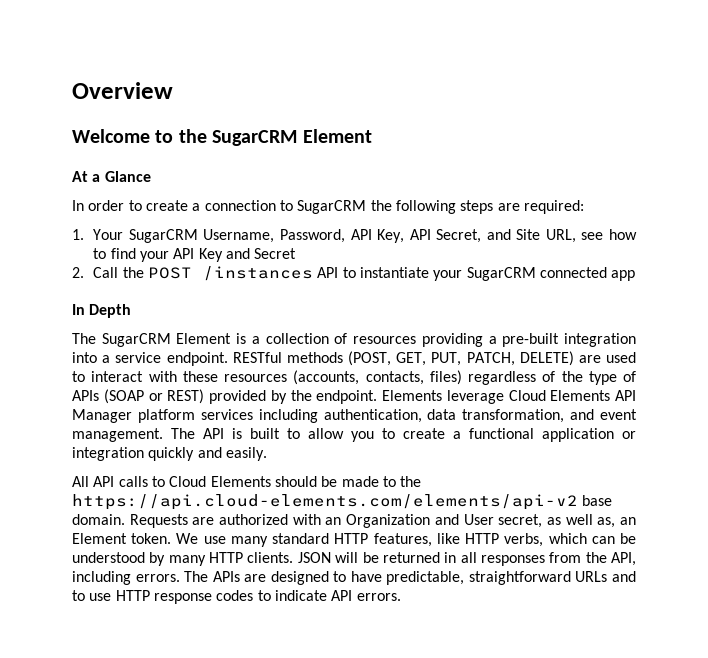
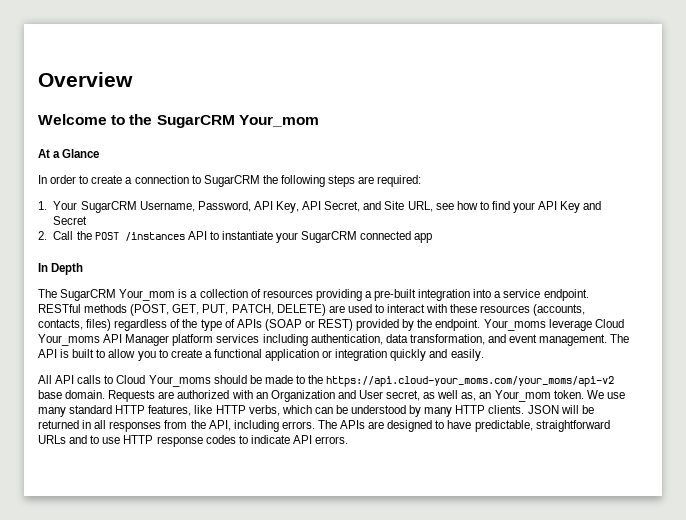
[302,129,372,143] Element -> [238,115,319,127] Your_mom
[176,333,232,344] Element -> [119,289,176,301] Your_mom
[382,390,442,401] Elements -> [483,319,546,331] Your_moms
[550,390,611,401] Elements -> [38,334,100,346] Your_moms
[210,476,271,487] Elements -> [148,375,211,387] Your_moms
[72,494,578,510] https://api.cloud-elements.com/elements/api-v2 -> [326,376,615,387] https://api.cloud-your_moms.com/your_moms/api-v2
[72,533,127,544] Element -> [494,390,551,402] Your_mom

